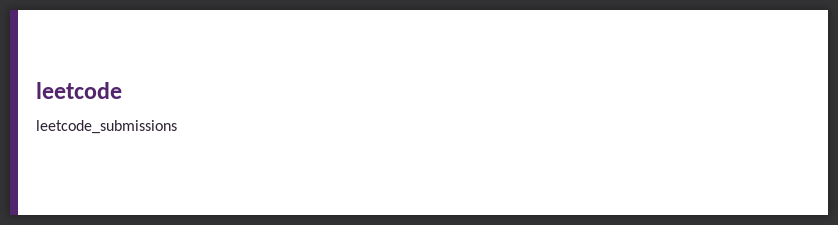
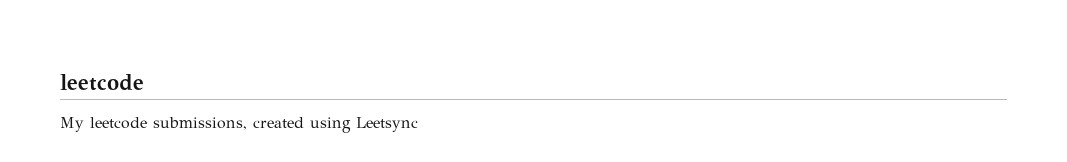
[36,120,177,134] leetcode_submissions -> [60,117,418,133] My leetcode submissions, created using Leetsync

